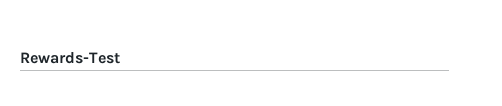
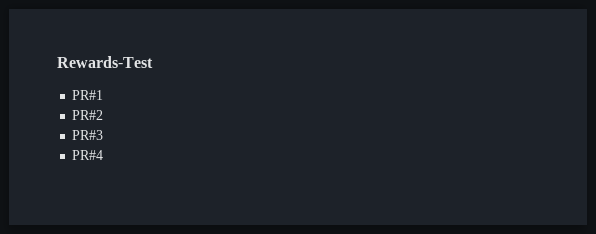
(120, 58) none -> [72,90,104,100] [72,110,104,120] [72,130,104,140] [72,150,104,160] // PR#1 // PR#2 // PR#3 // PR#4

